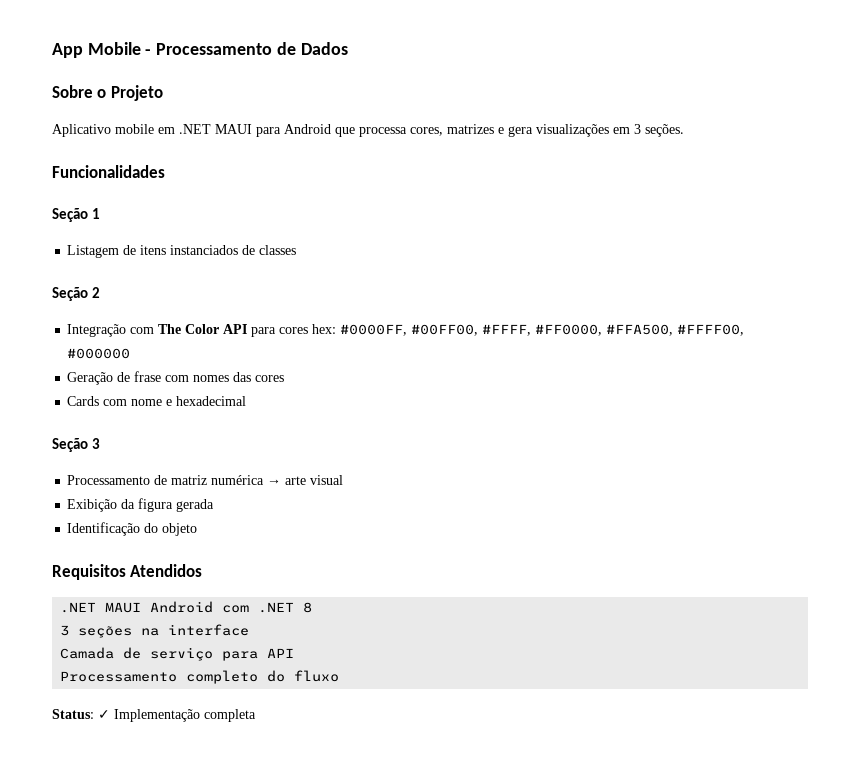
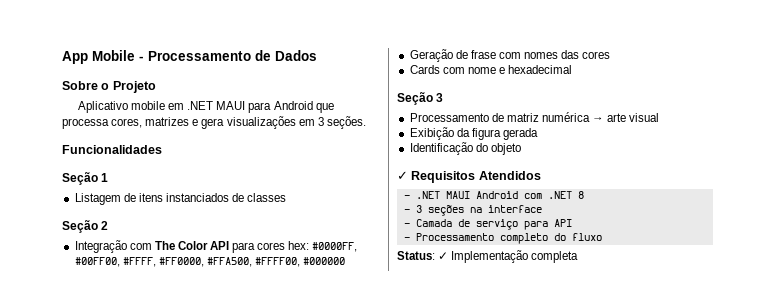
(198, 529) none -> [397,171,408,180] ✓
(203, 570) none -> [403,195,410,199] -
(313, 607) none -> [403,209,410,213] -
(250, 630) none -> [403,223,410,227] -
(295, 653) none -> [403,237,410,241] -

